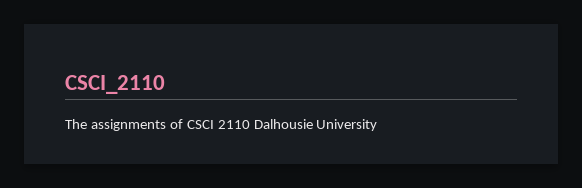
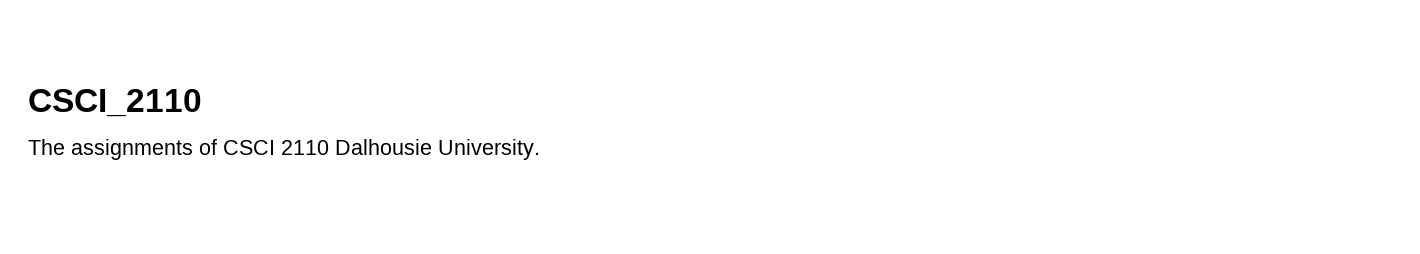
[316,119,378,131] University -> [438,139,540,160] University.

